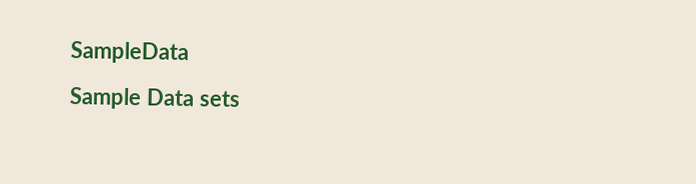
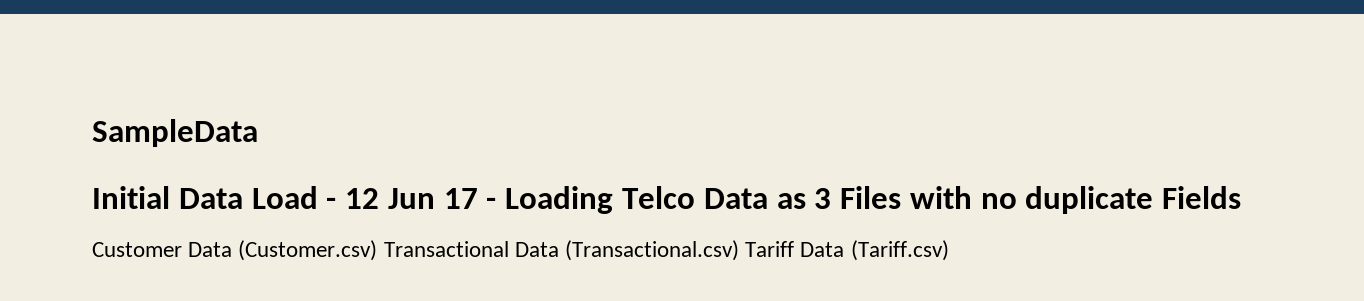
[69,86,240,110] Sample Data sets -> [92,186,1242,214] [92,240,949,261] Initial Data Load - 12 Jun 17 - Loading Telco Data as 3 Files with no duplicate Fields // Customer Data (Customer.csv) Transactional Data (Transactional.csv) Tariff Data (Tariff.csv)

